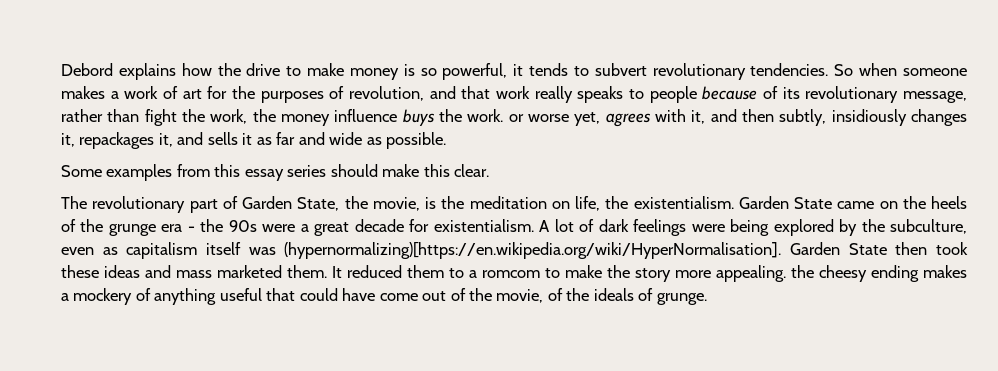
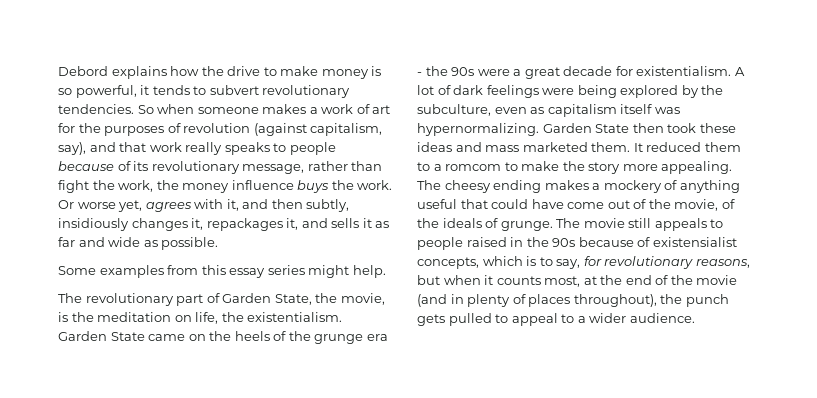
[349,86,424,101] revolution, -> [183,123,383,136] [58,142,86,155] revolution (against capitalism, say),
[508,114,524,122] or -> [58,200,74,209] Or
[330,164,490,177] should make this clear. -> [308,265,386,278] might help.
[284,242,782,259] (hypernormalizing)[https://en.wikipedia.org/wiki/HyperNormalisation]. -> [417,123,539,136] hypernormalizing.
[791,265,814,278] the -> [417,180,441,190] The
(707, 299) none -> [556,218,724,231] [417,237,737,250] [417,256,750,269] [417,275,738,287] [417,294,729,307] [417,313,695,326] The movie still appeals to people raised in the 90s because of existensialist concepts, which is to say, for revolutionary reasons, but when it counts most, at the end of the movie (and in plenty of places throughout), the punch gets pulled to appeal to a wider audience.

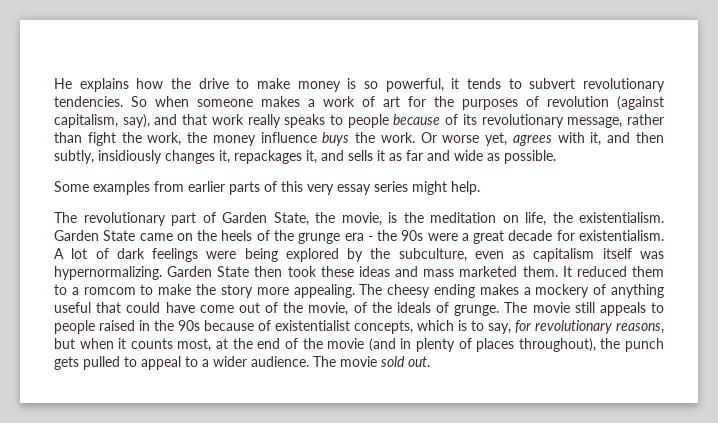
[58,66,108,76] Debord -> [54,78,72,89] He
[201,265,226,275] this -> [188,181,334,195] earlier parts of this very
[652,237,737,247] existensialist -> [275,320,350,331] existentialist
(695, 318) none -> [313,356,430,367] The movie sold out.

